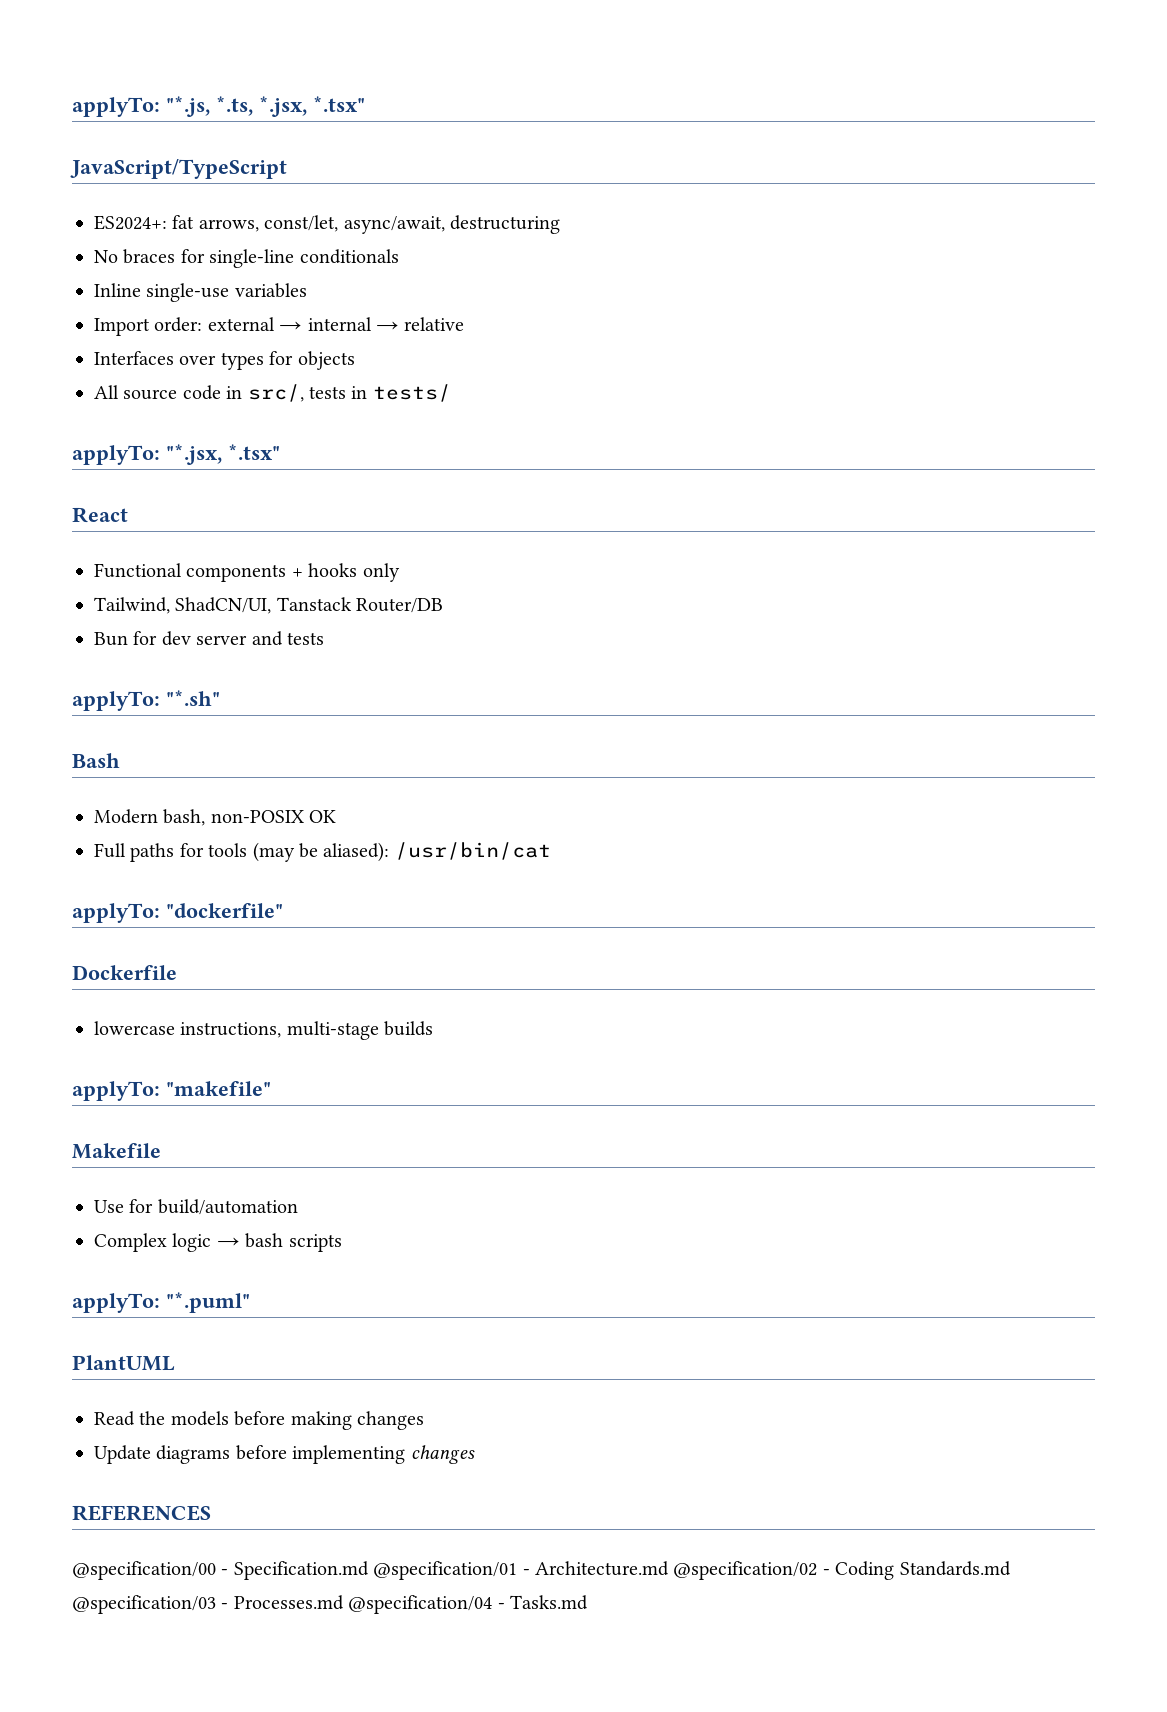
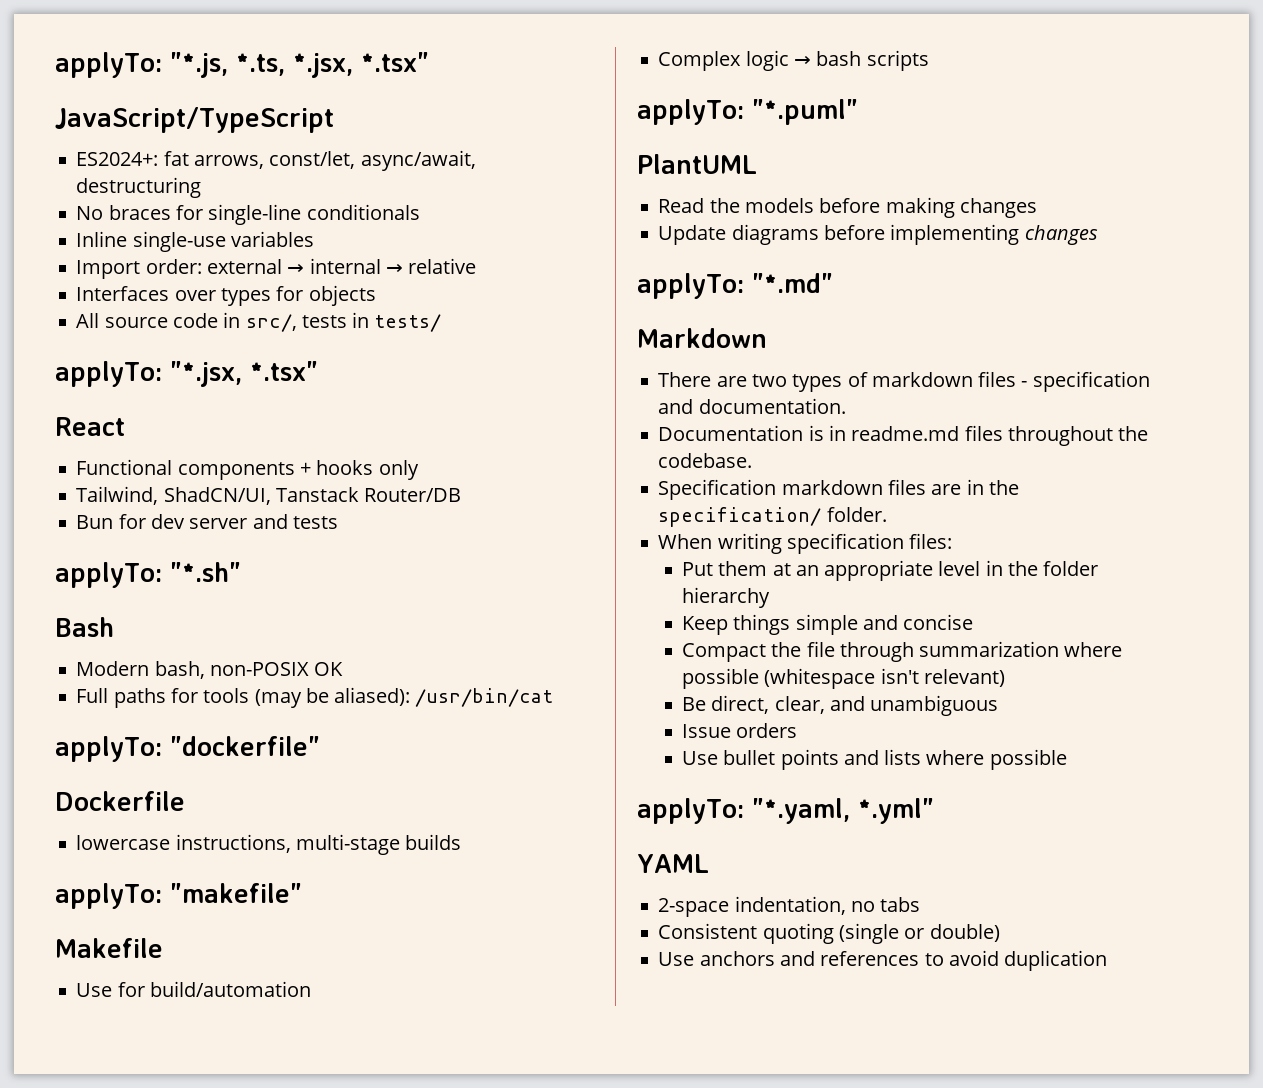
[72,1505,211,1521] [72,1561,1011,1580] [72,1595,588,1614] REFERENCES // @specification/00 - Specification.md @specification/01 - Architecture.md @specification/02 - Coding Standards.md @specification/03 - Processes.md @specification/04 - Tasks.md -> [637,273,833,299] [637,328,767,348] [658,371,1150,392] [658,398,846,414] [658,425,1149,446] [658,453,753,468] [658,479,1019,500] [658,507,887,527] [658,533,953,554] [682,560,1099,581] [682,587,771,608] [682,614,974,635] [682,641,1123,662] [682,668,1005,689] [682,695,999,716] [682,723,798,738] [682,749,1067,770] [637,798,934,824] [637,854,709,873] [658,896,921,917] [658,923,1000,944] [658,950,1108,971] applyTo: "*.md" // Markdown // There are two types of markdown files - specification and documentation. // Documentation is in readme.md files throughout the codebase. // Specification markdown files are in the specification/ folder. // When writing specification files: // Put them at an appropriate level in the folder hierarchy // Keep things simple and concise // Compact the file through summarization where possible (whitespace isn't relevant) // Be direct, clear, and unambiguous // Issue orders // Use bullet points and lists where possible // applyTo: "*.yaml, *.yml" // YAML // 2-space indentation, no tabs // Consistent quoting (single or double) // Use anchors and references to avoid duplication

